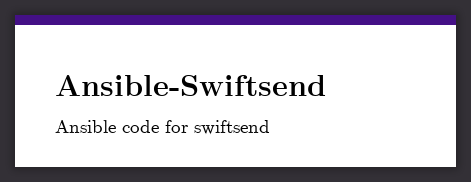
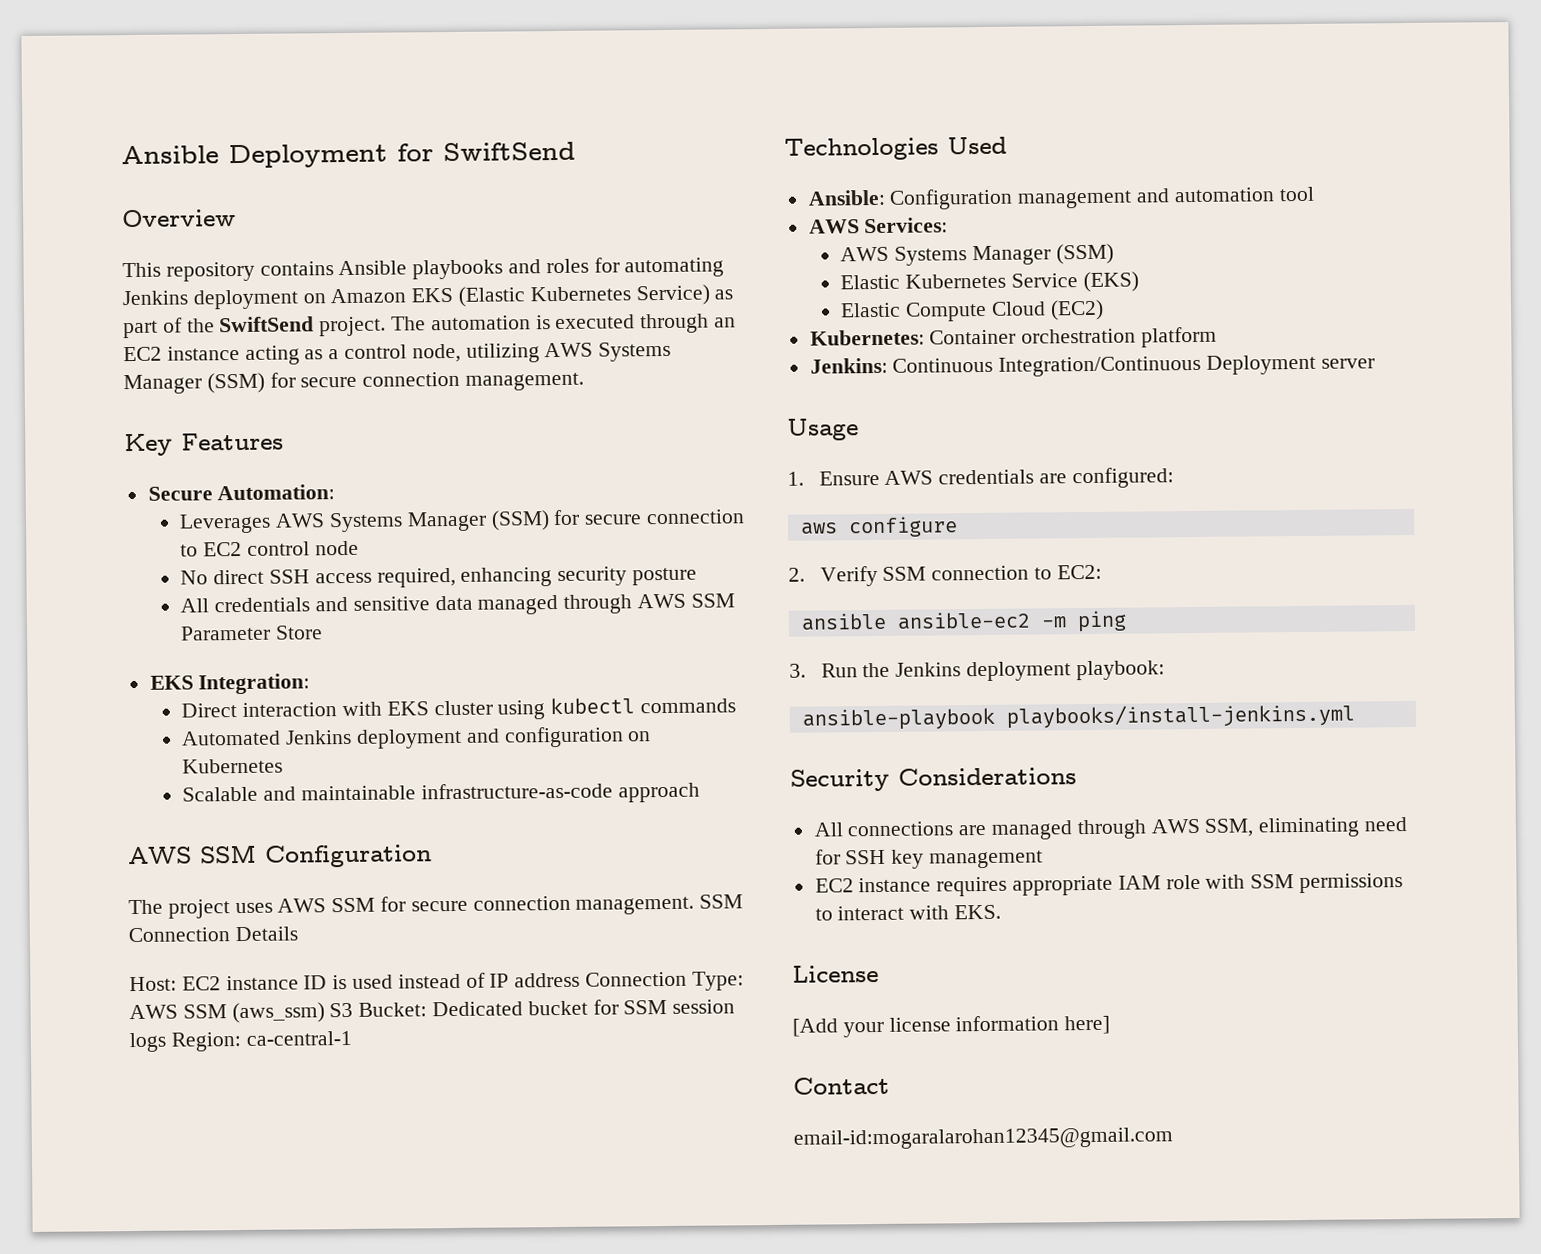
[55,75,326,96] [55,120,270,135] Ansible-Swiftsend // Ansible code for swiftsend -> [121,141,576,169] [122,209,236,228] [122,257,725,282] [122,284,734,310] [123,313,737,339] [123,341,672,365] [123,371,585,395] [124,432,284,457] [147,484,336,501] [179,509,745,534] [180,540,359,557] [180,566,697,588] [180,593,735,615] [180,625,324,641] [149,673,311,695] [181,697,736,720] [181,726,652,749] [182,758,284,774] [182,782,700,803] [128,844,432,868] [128,894,744,919] [128,926,298,943] [129,971,744,992] [129,999,736,1024] [129,1030,352,1053] [784,136,1007,161] [807,186,1315,210] [808,217,949,234] [840,243,1114,266] [840,271,1139,293] [840,299,1104,322] [809,326,1218,348] [809,354,1375,377] [787,418,859,441] [787,467,1174,489] [800,516,958,538] [788,564,1102,587] [800,610,1127,633] [789,660,1165,682] [801,703,1355,731] [790,767,1077,792] [813,817,1408,840] [814,849,1044,869] [814,873,1404,897] [814,904,1002,921] [792,965,879,983] [792,1015,1111,1038] [793,1076,890,1095] [793,1127,1173,1150] Ansible Deployment for SwiftSend // Overview // This repository contains Ansible playbooks and roles for automating Jenkins deployment on Amazon EKS (Elastic Kubernetes Service) as part of the SwiftSend project. The automation is executed through an EC2 instance acting as a control node, utilizing AWS Systems Manager (SSM) for secure connection management. // Key Features // Secure Automation: // Leverages AWS Systems Manager (SSM) for secure connection to EC2 control node // No direct SSH access required, enhancing security posture // All credentials and sensitive data managed through AWS SSM Parameter Store // EKS Integration: // Direct interaction with EKS cluster using kubectl commands // Automated Jenkins deployment and configuration on Kubernetes // Scalable and maintainable infrastructure-as-code approach // AWS SSM Configuration // The project uses AWS SSM for secure connection management. SSM Connection Details // Host: EC2 instance ID is used instead of IP address Connection Type: AWS SSM (aws_ssm) S3 Bucket: Dedicated bucket for SSM session logs Region: ca-central-1 // Technologies Used // Ansible: Configuration management and automation tool // AWS Services: // AWS Systems Manager (SSM) // Elastic Kubernetes Service (EKS) // Elastic Compute Cloud (EC2) // Kubernetes: Container orchestration platform // Jenkins: Continuous Integration/Continuous Deployment server // Usage // 1. Ensure AWS credentials are configured: // aws configure // 2. Verify SSM connection to EC2: // ansible ansible-ec2 -m ping // 3. Run the Jenkins deployment playbook: // ansible-playbook playbooks/install-jenkins.yml // Security Considerations // All connections are managed through AWS SSM, eliminating need for SSH key management // EC2 instance requires appropriate IAM role with SSM permissions to interact with EKS. // License // [Add your license information here] // Contact // email-id:mogaralarohan12345@gmail.com

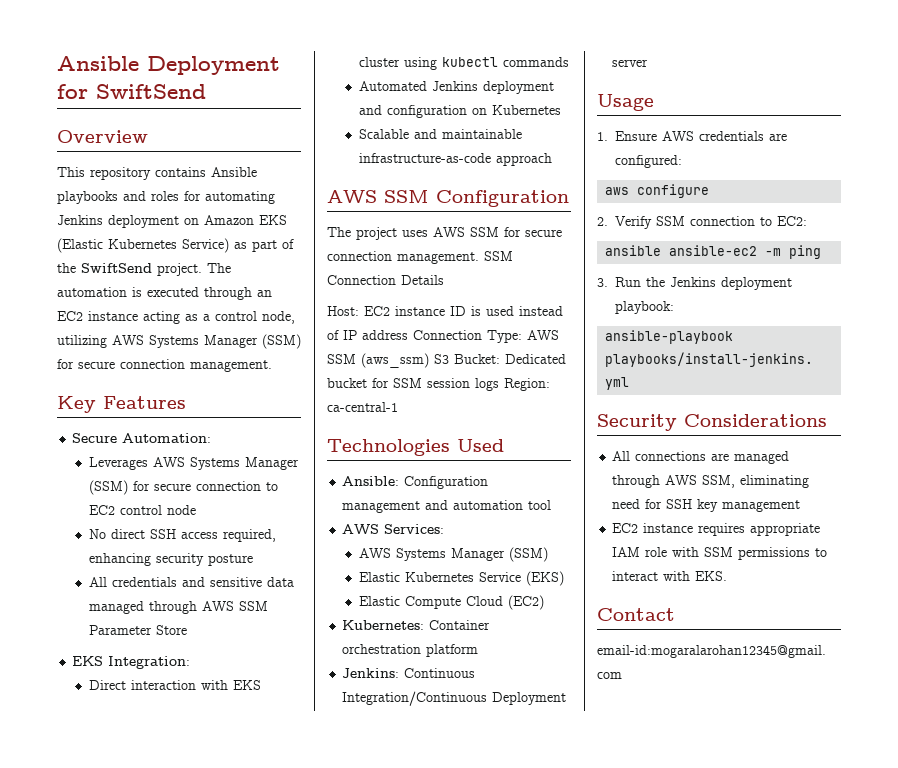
[792,965,879,983] [792,1015,1111,1038] // License // [Add your license information here] -> (728, 576) none

